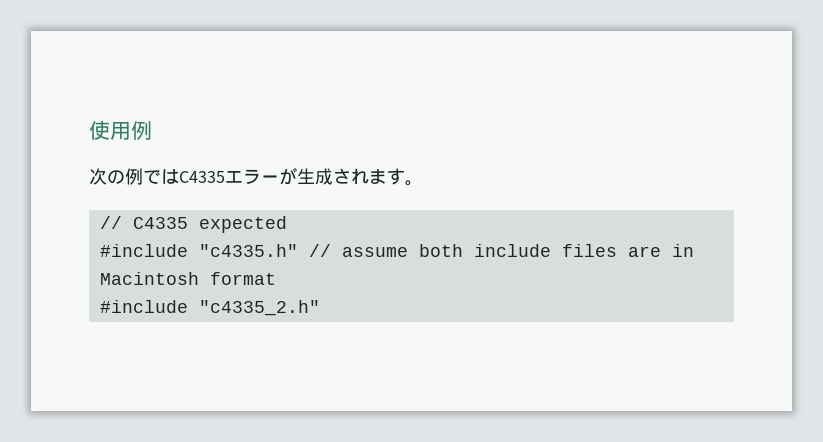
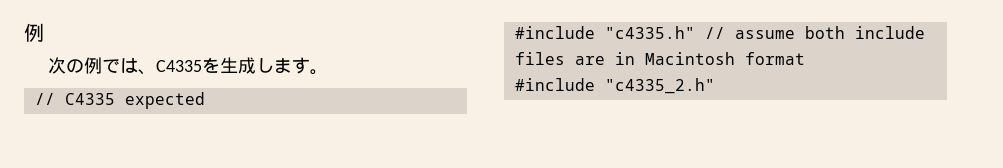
[89,120,131,140] 使用 -> (24, 32) none
[179,167,369,185] C4335エラーが生成され -> [137,57,274,75] 、C4335を生成し

